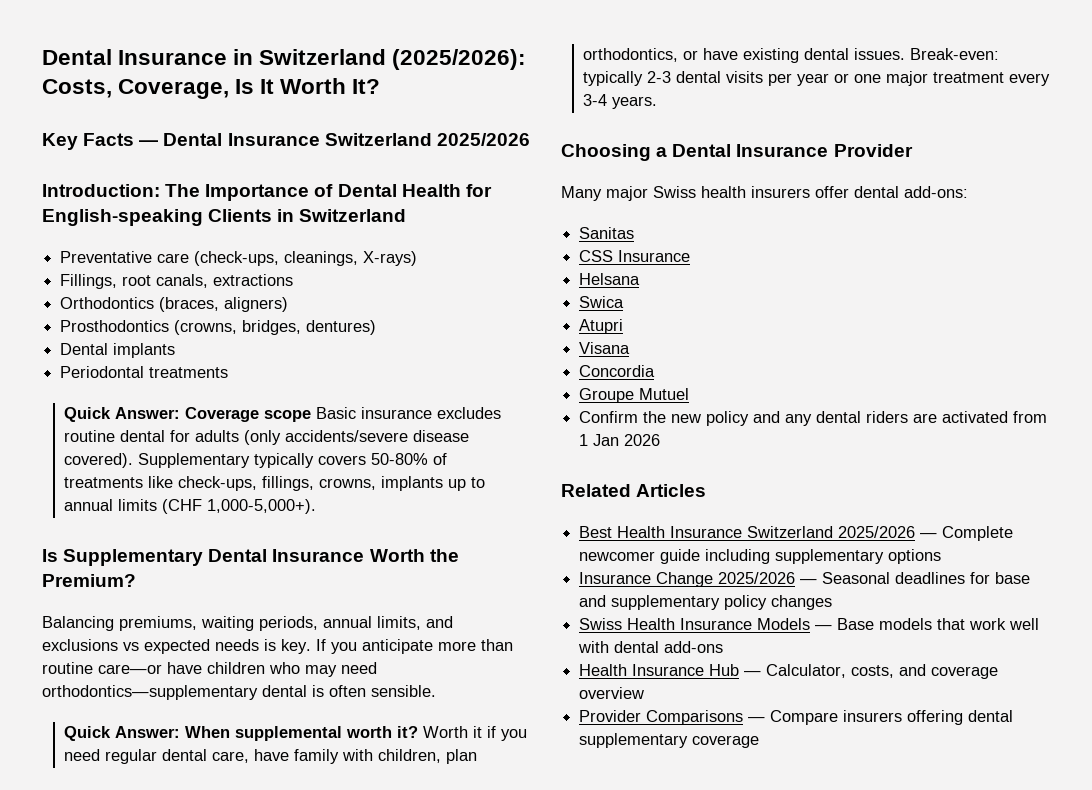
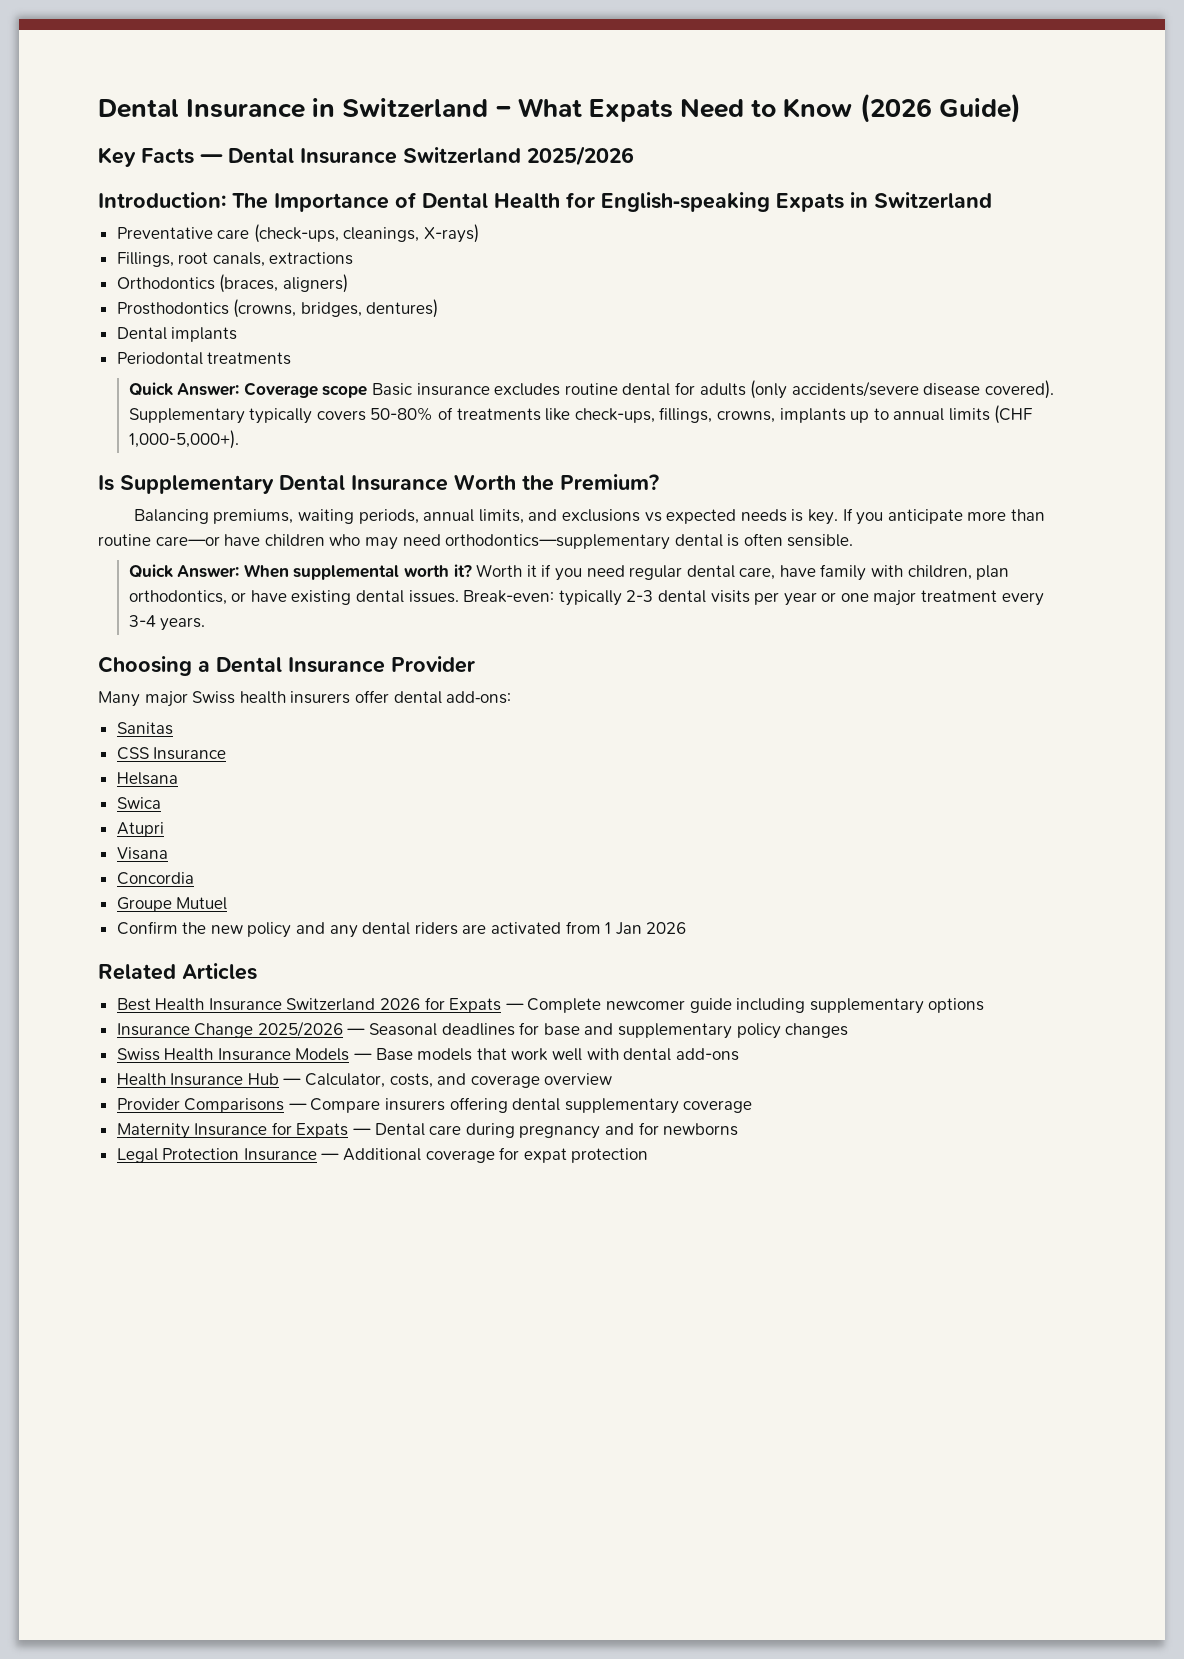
[392,49,527,70] [42,78,381,99] (2025/2026): Costs, Coverage, Is It Worth It? -> [495,93,1021,123] – What Expats Need to Know (2026 Guide)
[208,209,273,222] Clients -> [776,193,844,212] Expats
[838,526,916,538] 2025/2026 -> [380,997,502,1013] 2026 for Expats
(760, 741) none -> [116,1122,739,1139] [116,1147,649,1163] // Maternity Insurance for Expats — Dental care during pregnancy and for newborns // Legal Protection Insurance — Additional coverage for expat protection

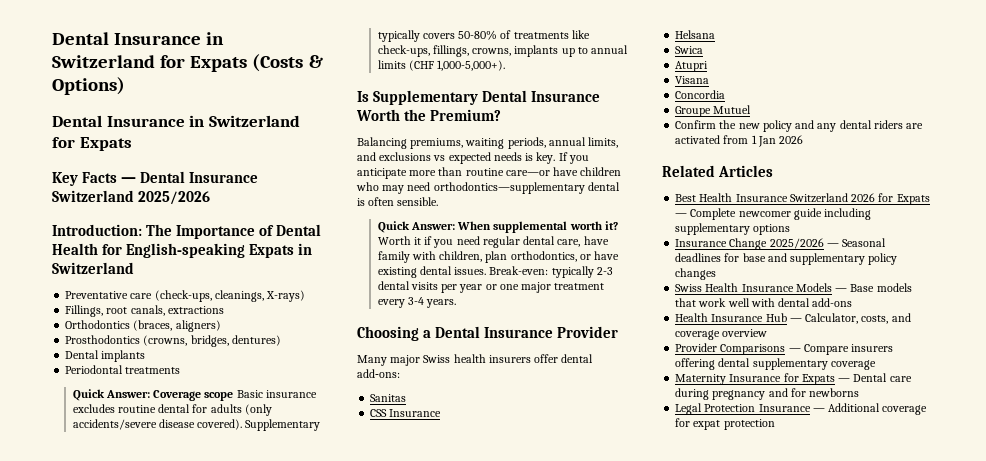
[98,93,1021,123] Dental Insurance in Switzerland – What Expats Need to Know (2026 Guide) -> [52,32,225,45] [52,54,323,72] [52,77,125,95] [52,115,300,127] [52,137,132,151] Dental Insurance in Switzerland for Expats (Costs & Options) // Dental Insurance in Switzerland for Expats

